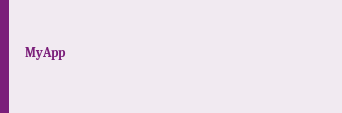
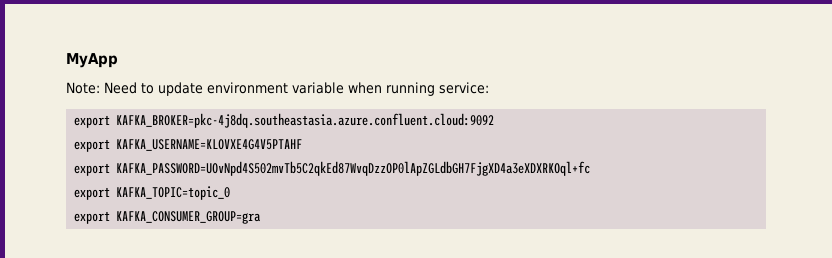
(66, 53) none -> [66,82,489,96] [74,113,495,128] [74,139,303,152] [74,161,591,176] [74,186,231,200] [74,211,262,224] // Note: Need to update environment variable when running service: // export KAFKA_BROKER=pkc-4j8dq.southeastasia.azure.confluent.cloud:9092 // export KAFKA_USERNAME=KLOVXE4G4V5PTAHF // export KAFKA_PASSWORD=UOvNpd4S502mvTb5C2qkEd87WvqDzzOP0lApZGLdbGH7FjgXD4a3eXDXRKOql+fc // export KAFKA_TOPIC=topic_0 // export KAFKA_CONSUMER_GROUP=gra

